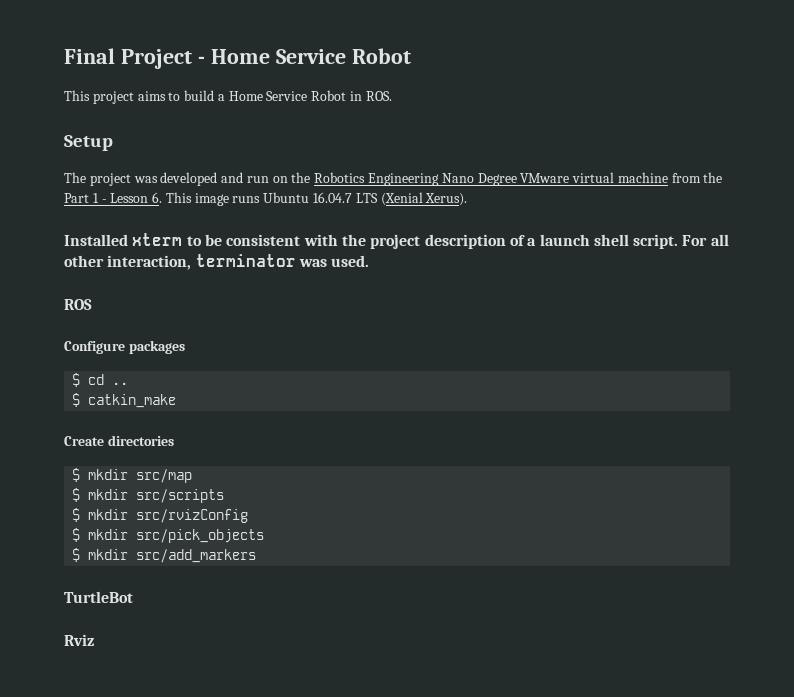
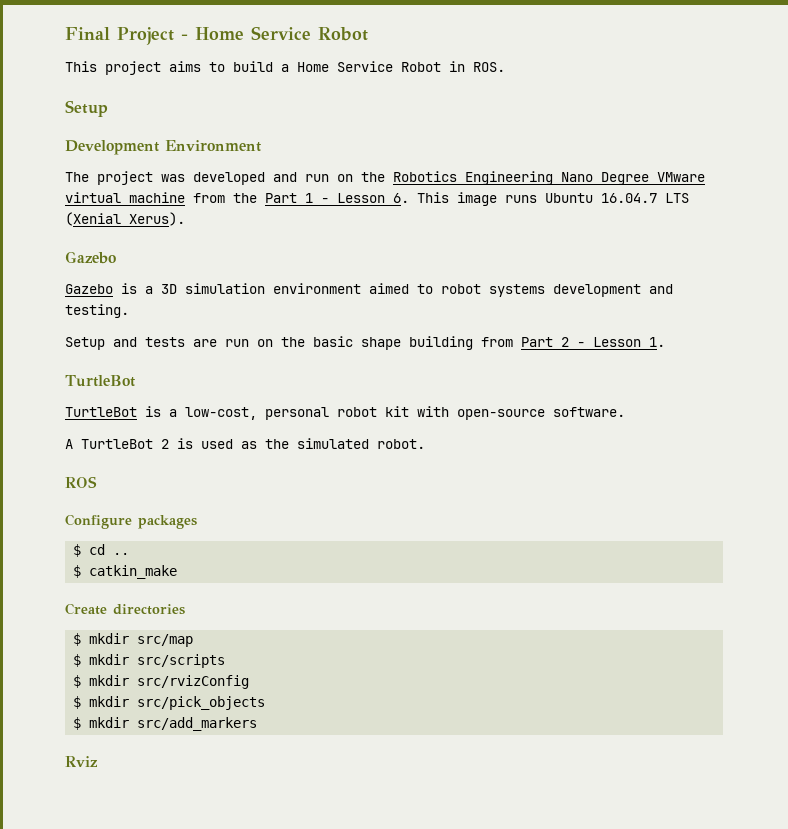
(113, 143) none -> [65,140,261,155] // Development Environment
[64,233,729,249] [64,254,370,270] Installed xterm to be consistent with the project description of a launch shell script. For all other interaction, terminator was used. -> [65,251,116,264] [65,283,673,297] [65,304,129,318] [65,336,665,350] [65,375,135,387] [65,406,625,420] [65,438,425,449] Gazebo // Gazebo is a 3D simulation environment aimed to robot systems development and testing. // Setup and tests are run on the basic shape building from Part 2 - Lesson 1. // TurtleBot // TurtleBot is a low-cost, personal robot kit with open-source software. // A TurtleBot 2 is used as the simulated robot.
[64,591,133,603] // TurtleBot -> (258, 724) none

